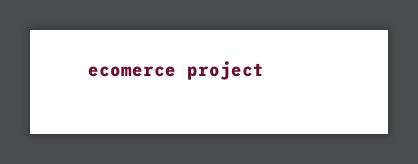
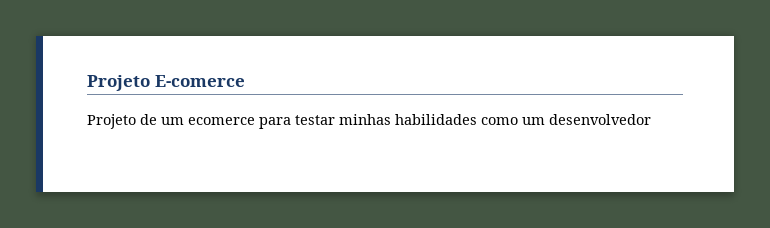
[88,61,264,80] ecomerce project -> [87,75,245,91] [87,114,651,129] Projeto E-comerce // Projeto de um ecomerce para testar minhas habilidades como um desenvolvedor

